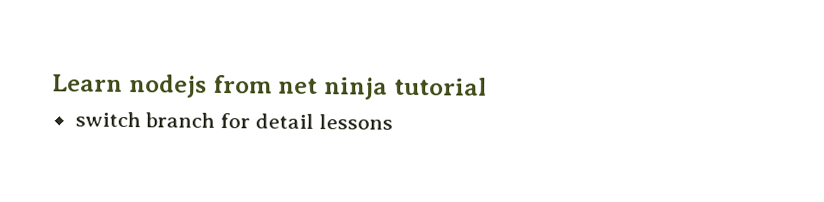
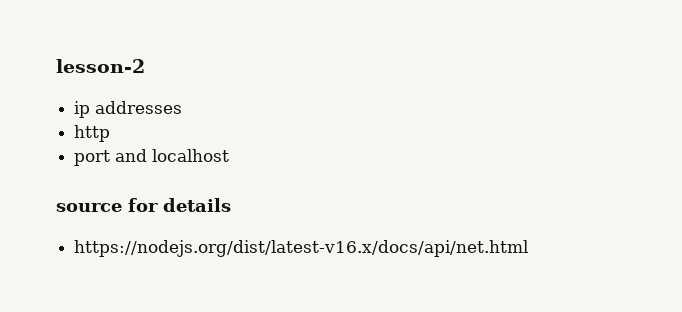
[52,74,487,100] [74,111,393,130] Learn nodejs from net ninja tutorial // switch branch for detail lessons -> [56,59,145,73] [74,101,183,118] [74,125,111,142] [74,149,230,166] [56,198,231,212] [74,240,529,257] lesson-2 // ip addresses // http // port and localhost // source for details // https://nodejs.org/dist/latest-v16.x/docs/api/net.html

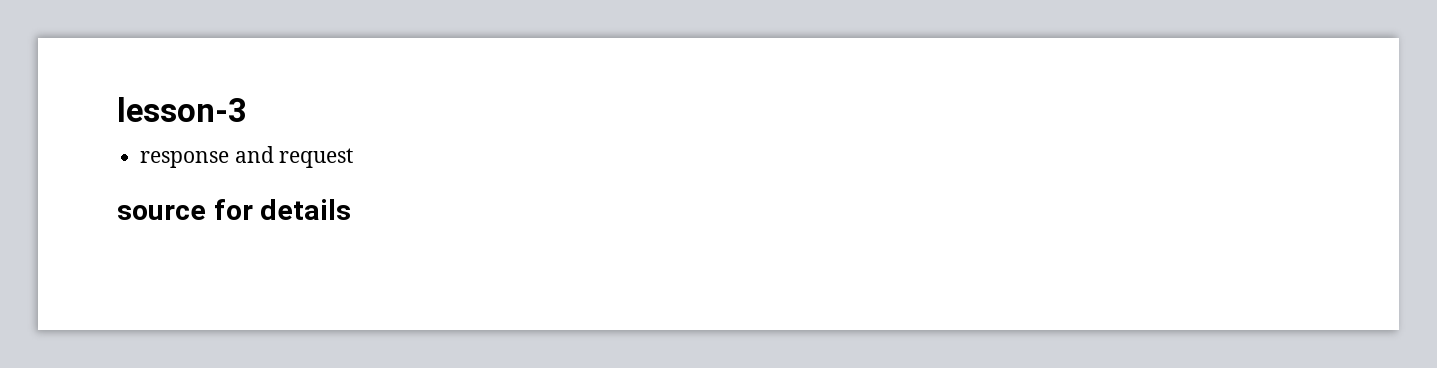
[56,59,145,73] [74,101,183,118] [74,125,111,142] [74,149,230,166] lesson-2 // ip addresses // http // port and localhost -> [117,97,247,122] [140,146,354,168] lesson-3 // response and request
[74,240,529,257] // https://nodejs.org/dist/latest-v16.x/docs/api/net.html -> (352, 209) none

